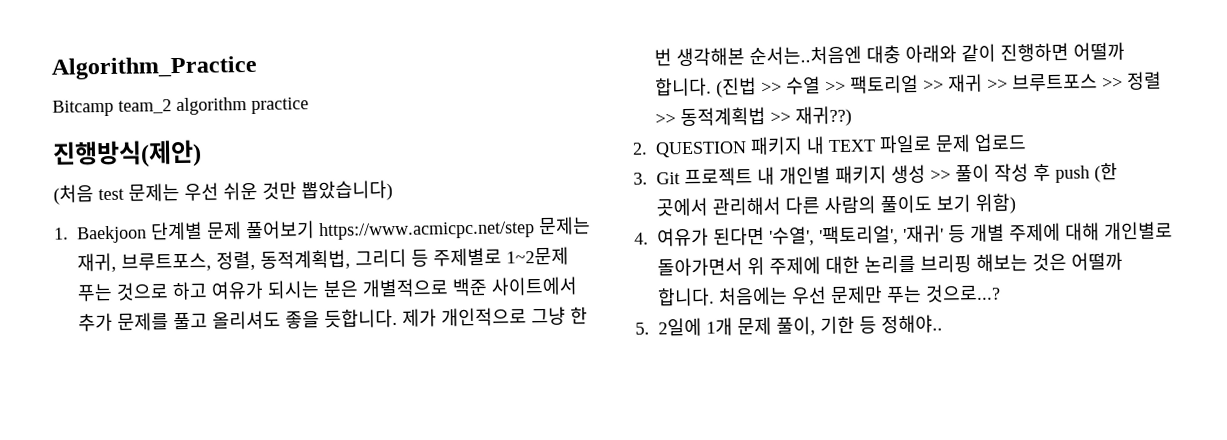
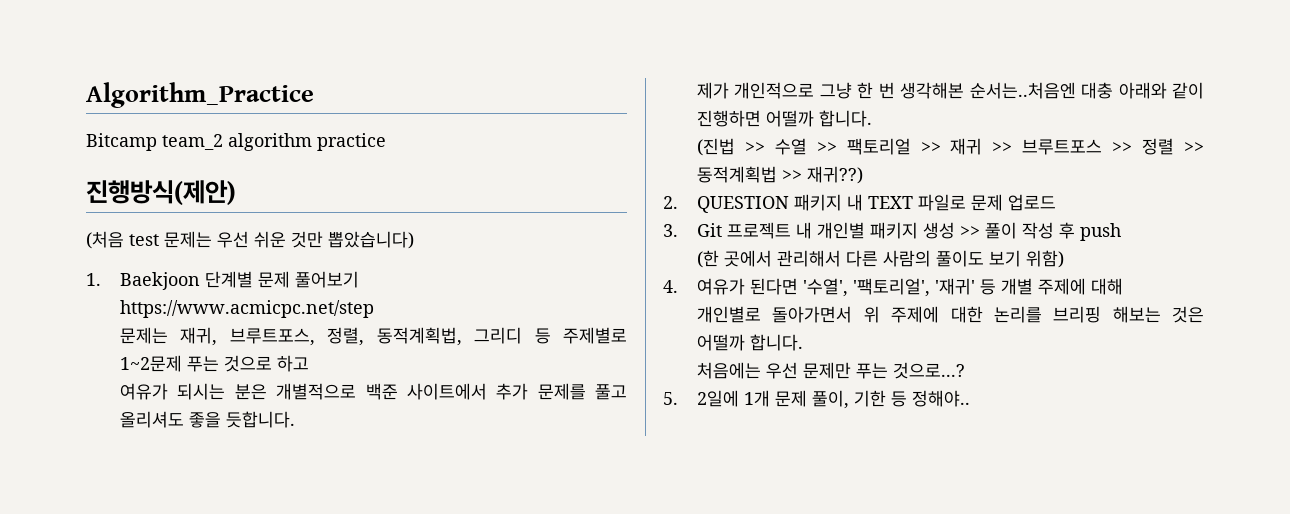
(315, 230) none -> (360, 279) //
(535, 230) none -> (375, 309) //
(208, 291) none -> (310, 363) //
(398, 318) none -> (296, 419) //
(712, 87) none -> (873, 118) //
(1090, 174) none -> (1122, 232) //
(1100, 231) none -> (1124, 286) //
(715, 297) none -> (804, 342) //

